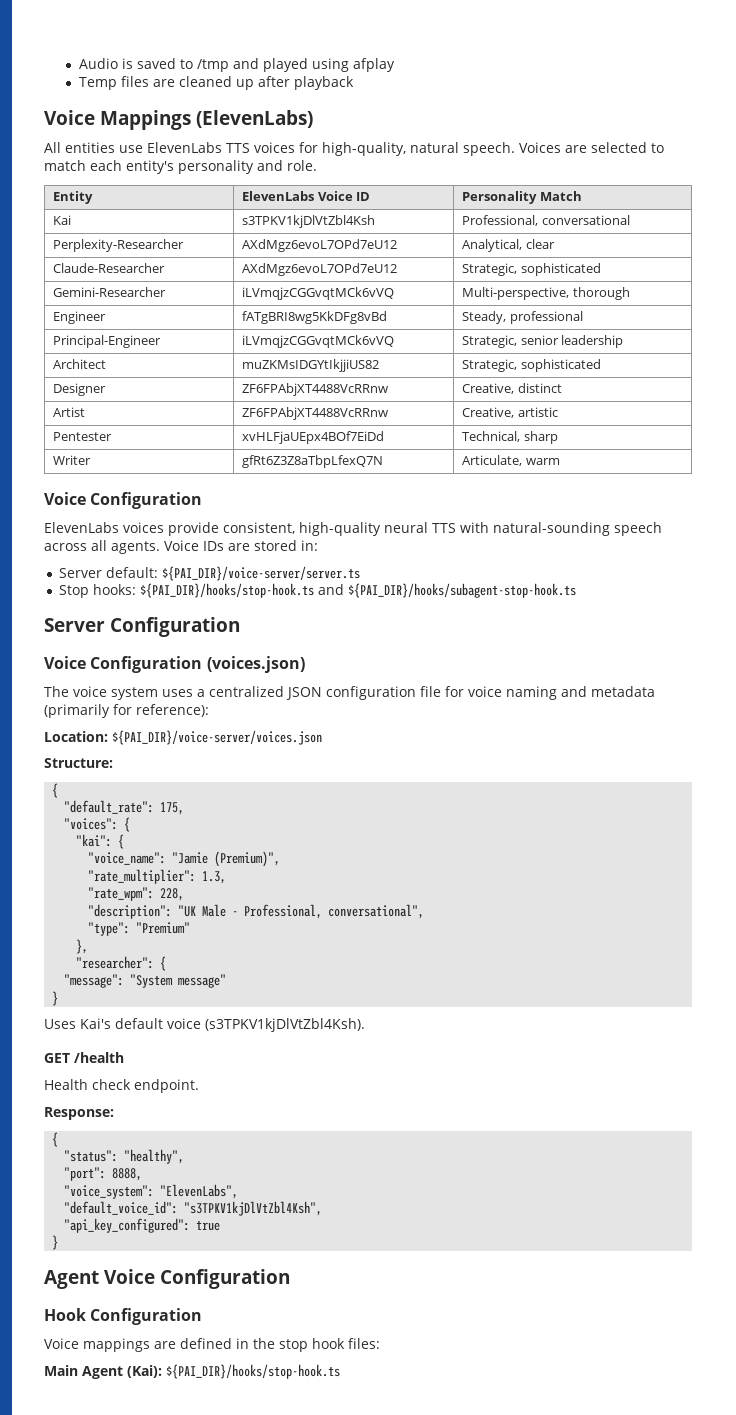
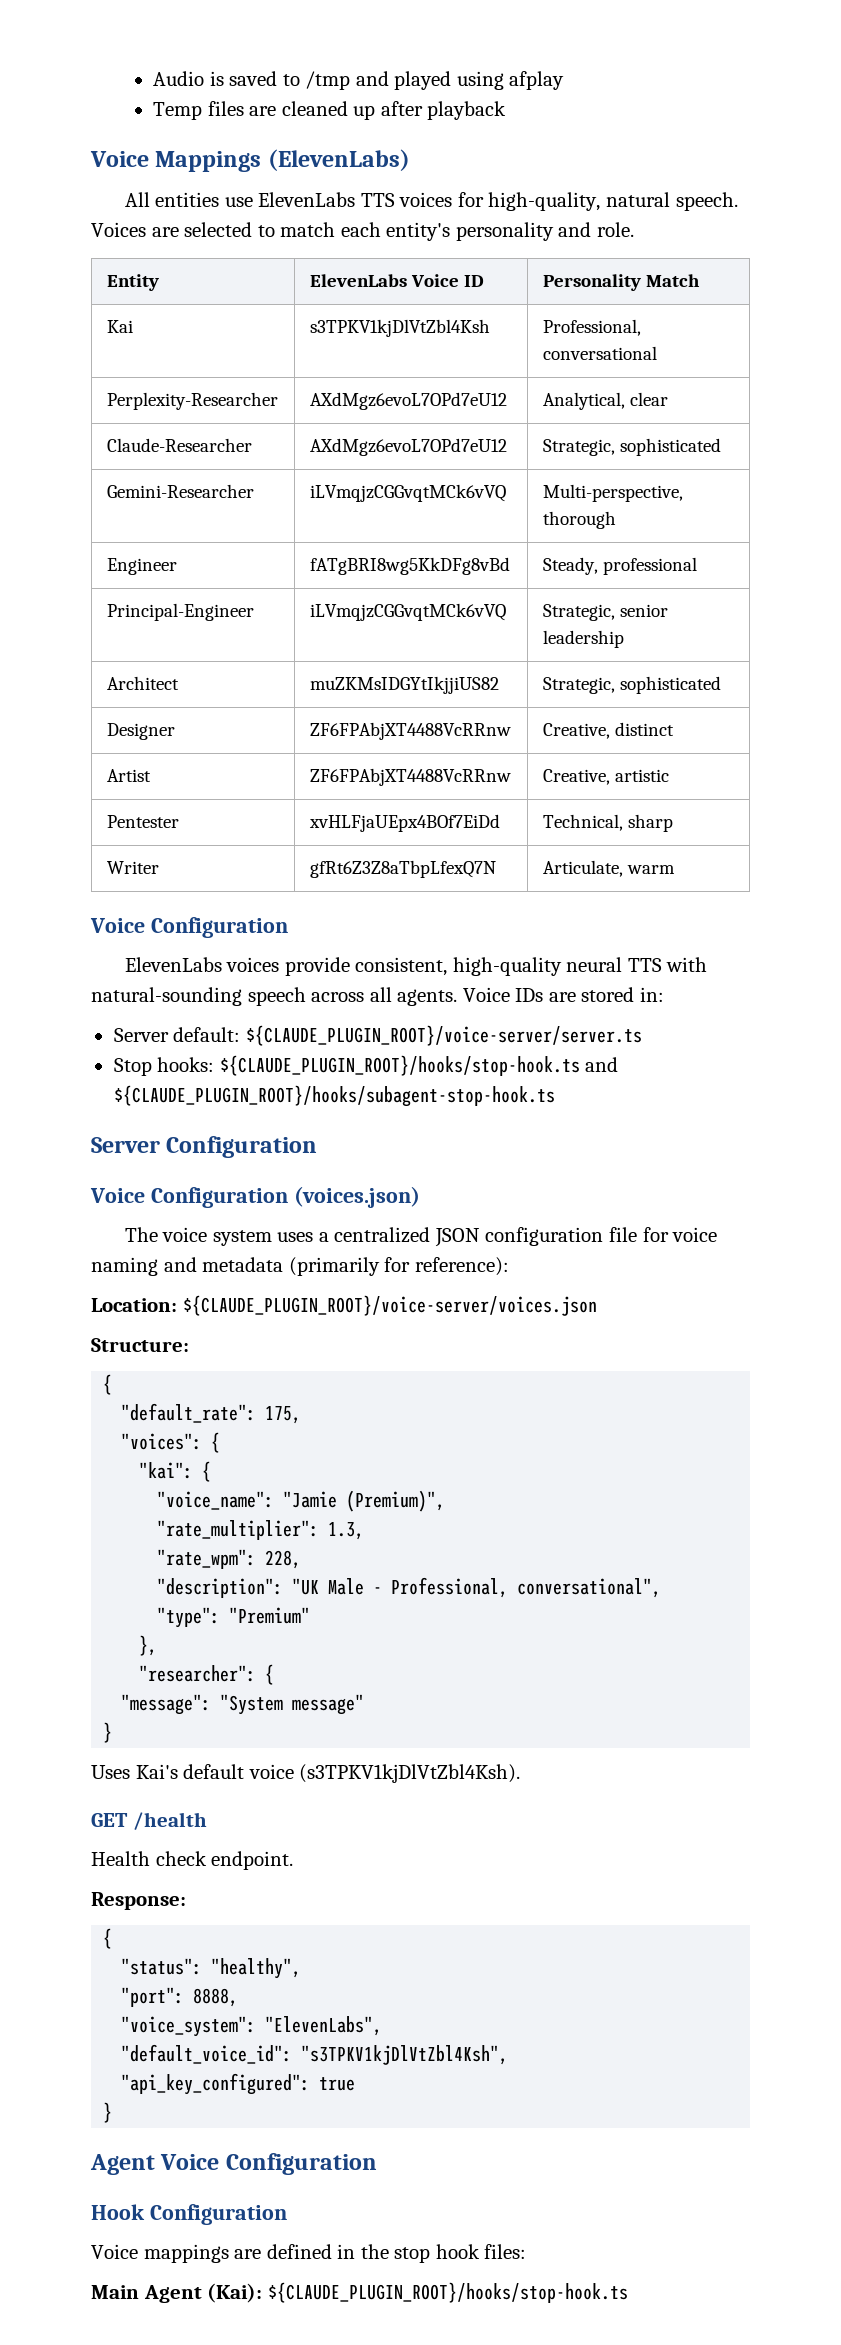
[162,566,361,581] ${PAI_DIR}/voice-server/server.ts -> [245,1025,642,1046] ${CLAUDE_PLUGIN_ROOT}/voice-server/server.ts
[140,583,577,598] ${PAI_DIR}/hooks/stop-hook.ts and ${PAI_DIR}/hooks/subagent-stop-hook.ts -> [219,1055,619,1076] [113,1085,555,1107] ${CLAUDE_PLUGIN_ROOT}/hooks/stop-hook.ts and ${CLAUDE_PLUGIN_ROOT}/hooks/subagent-stop-hook.ts
[112,730,322,745] ${PAI_DIR}/voice-server/voices.json -> [182,1295,597,1316] ${CLAUDE_PLUGIN_ROOT}/voice-server/voices.json
[166,1364,340,1379] ${PAI_DIR}/hooks/stop-hook.ts -> [267,2282,628,2303] ${CLAUDE_PLUGIN_ROOT}/hooks/stop-hook.ts

